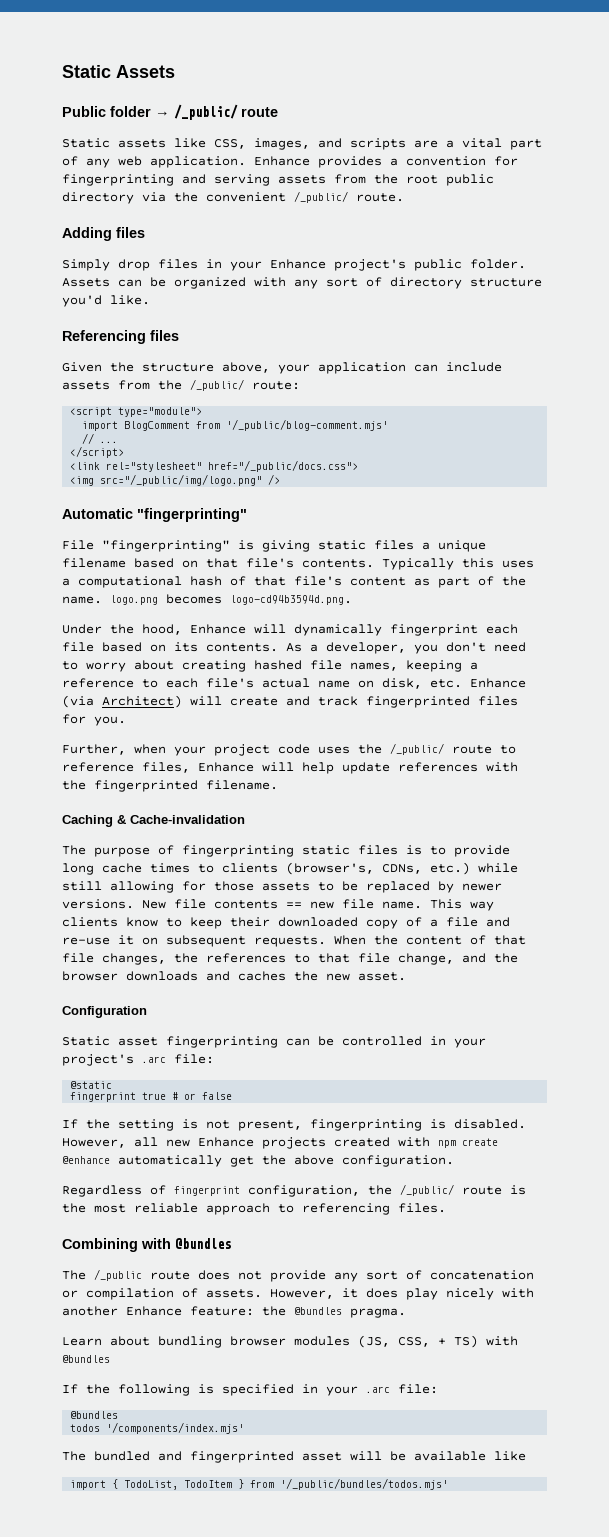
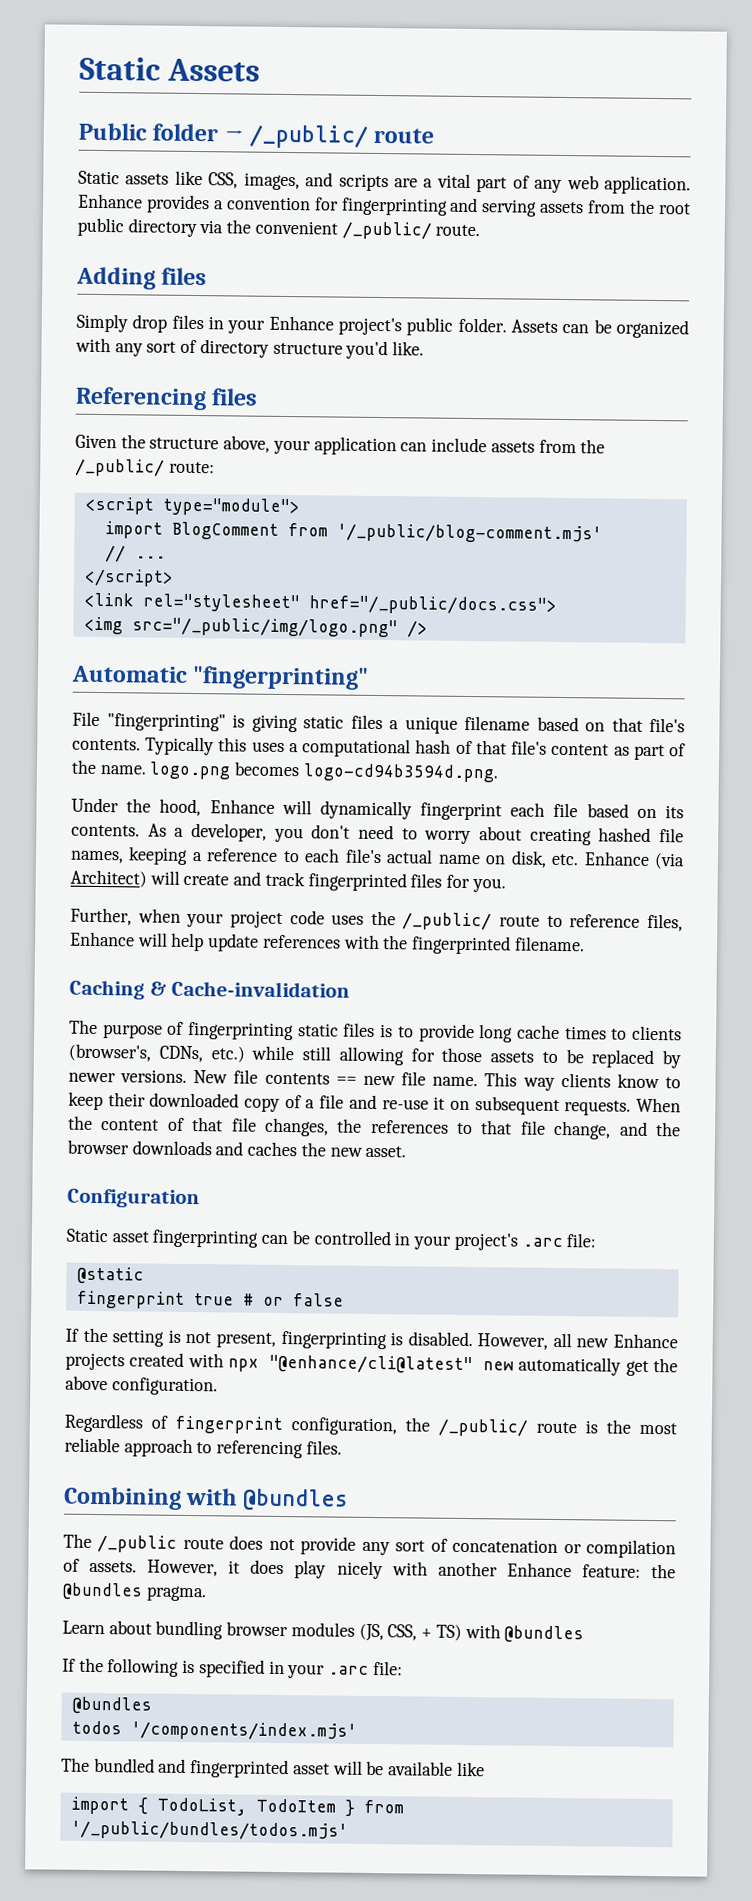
[438,1138,498,1148] [62,1156,110,1164] npm create @enhance -> [227,1354,515,1375] npx "@enhance/cli@latest" new

